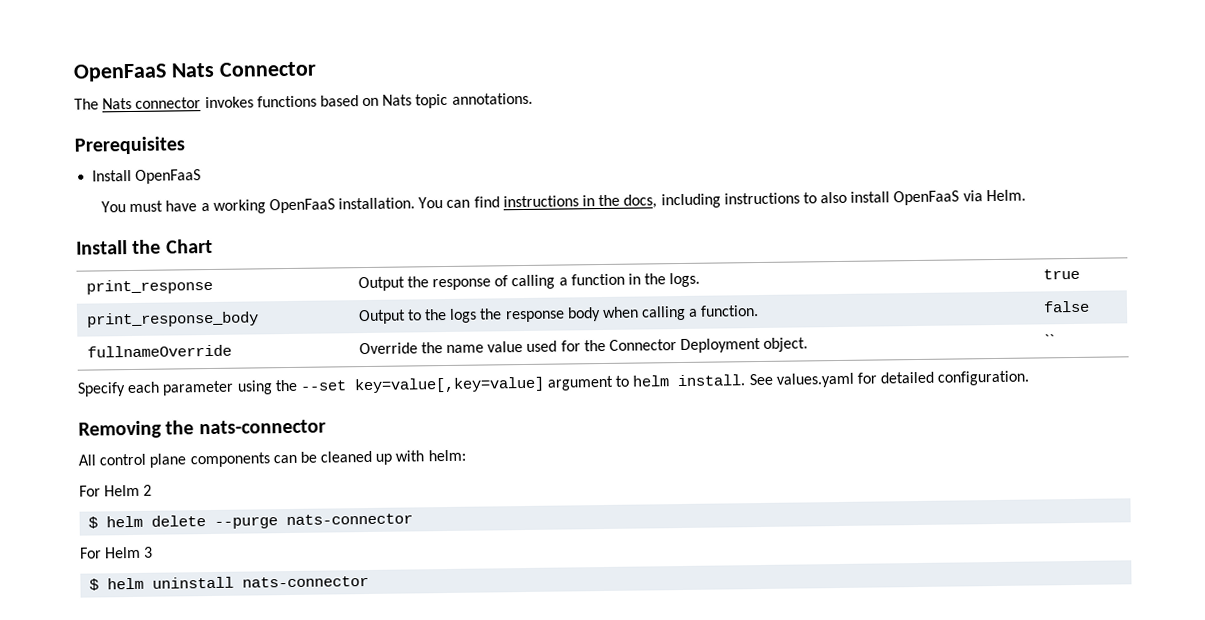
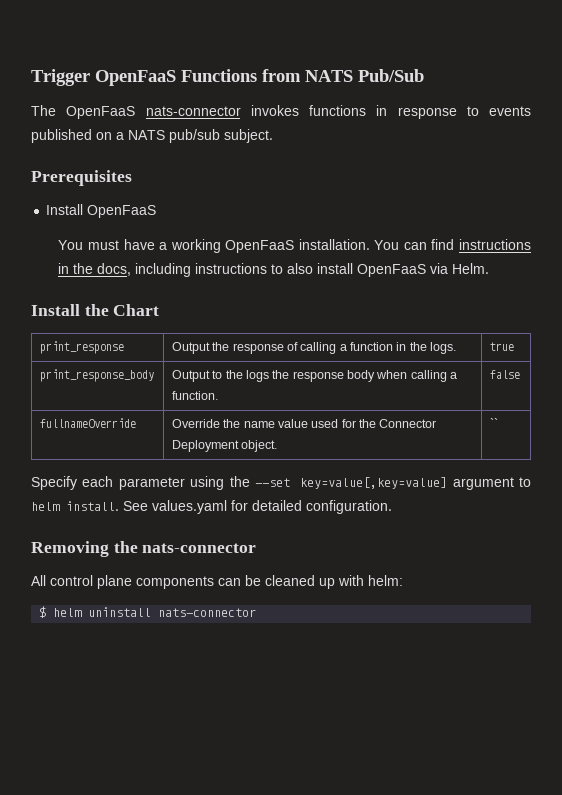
[73,61,316,82] [74,92,533,110] OpenFaaS Nats Connector // The Nats connector invokes functions based on Nats topic annotations. -> [31,69,424,86] [31,105,531,119] [31,129,273,143] Trigger OpenFaaS Functions from NATS Pub/Sub // The OpenFaaS nats-connector invokes functions in response to events published on a NATS pub/sub subject.
[79,484,153,497] [88,513,414,529] [79,546,154,559] // For Helm 2 // $ helm delete --purge nats-connector // For Helm 3 -> (403, 580) none

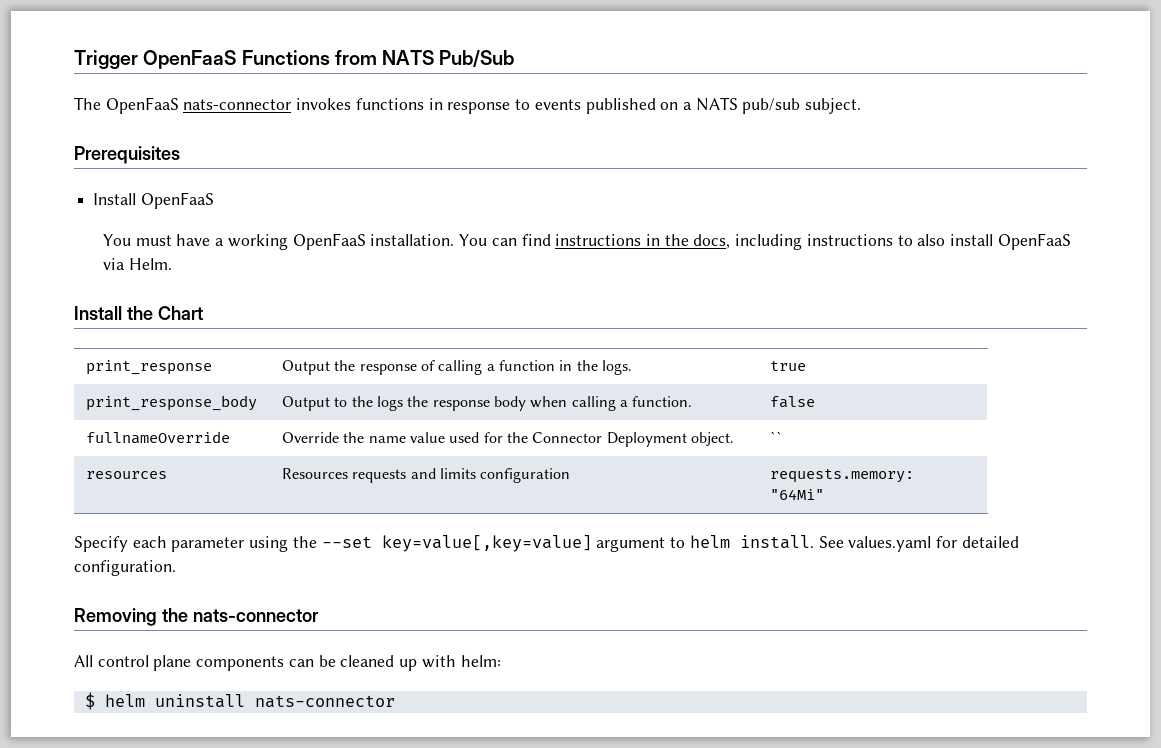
(498, 423) none -> [86,471,168,479] [282,468,571,483] [770,469,915,483] [770,489,825,500] // resources | Resources requests and limits configuration | requests.memory: "64Mi"

